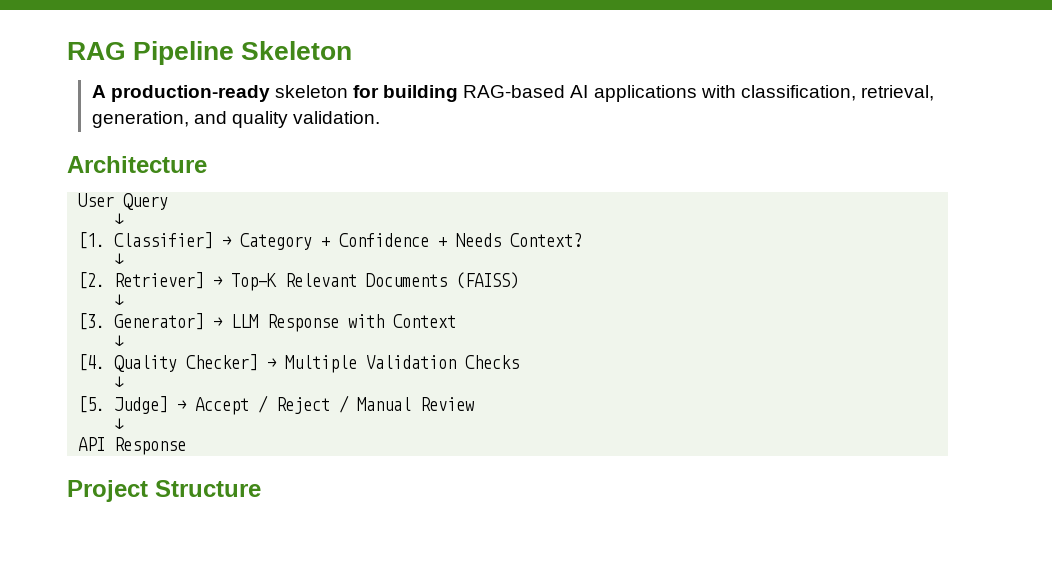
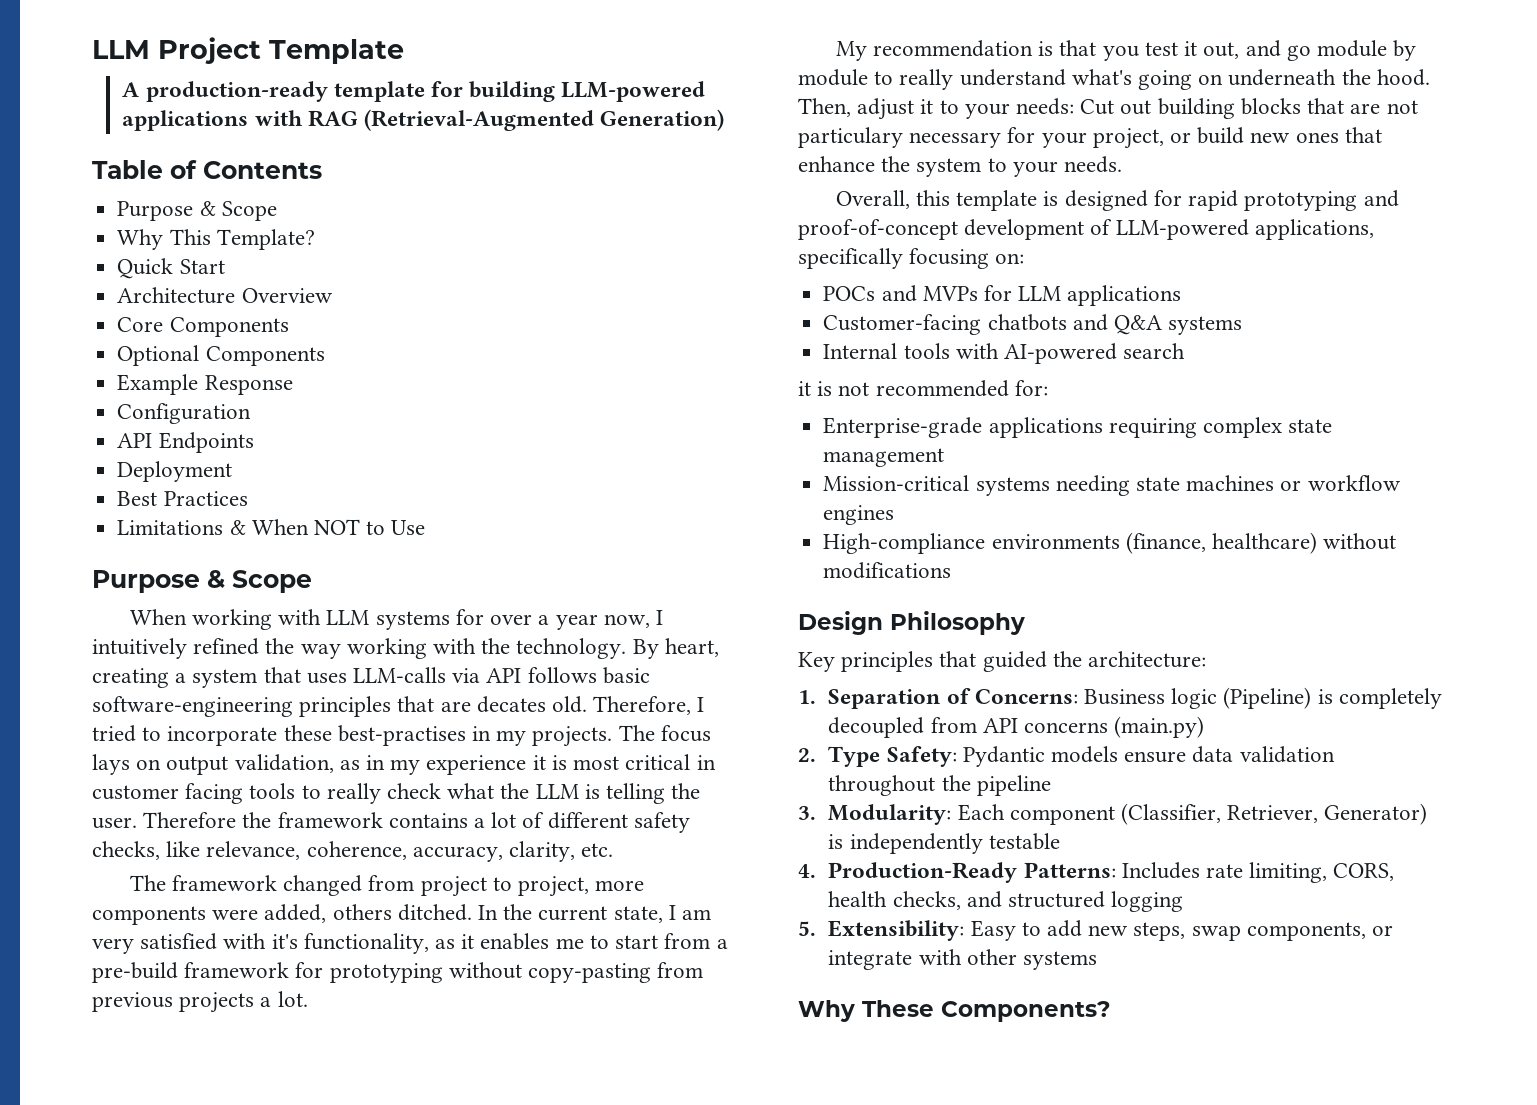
[67,41,353,65] RAG Pipeline Skeleton -> [92,37,404,64] LLM Project Template
[274,85,348,98] skeleton -> [333,81,425,102] template
[463,85,934,102] [91,111,381,128] [67,156,207,173] [78,193,169,210] [114,213,125,225] [78,232,583,250] [114,253,125,265] [78,272,520,291] [114,294,125,306] [78,313,457,332] [114,335,125,347] [78,354,520,373] [114,376,125,388] [78,395,475,415] [114,418,125,430] [78,437,187,455] [67,480,261,502] RAG-based AI applications with classification, retrieval, generation, and quality validation. // Architecture // User Query // ↓ // [1. Classifier] → Category + Confidence + Needs Context? // ↓ // [2. Retriever] → Top-K Relevant Documents (FAISS) // ↓ // [3. Generator] → LLM Response with Context // ↓ // [4. Quality Checker] → Multiple Validation Checks // ↓ // [5. Judge] → Accept / Reject / Manual Review // ↓ // API Response // Project Structure -> [561,81,706,102] [122,109,725,131] [92,160,322,179] [117,201,277,221] [117,229,315,250] [117,258,225,279] [117,287,333,304] [117,317,289,337] [117,345,325,366] [117,374,293,395] [117,403,252,424] [117,432,254,453] [117,461,233,482] [117,491,248,506] [117,519,426,535] [92,570,312,593] [129,609,663,630] [92,638,719,659] [92,667,650,688] [92,696,705,717] [92,725,711,747] [92,754,716,775] [92,783,701,804] [92,812,690,833] [92,841,614,862] [129,875,645,897] [92,904,712,925] [92,933,728,954] [92,962,704,983] [92,991,308,1013] [835,40,1417,61] [798,69,1430,90] [798,98,1418,120] [798,127,1382,149] [798,156,1123,177] [835,190,1399,211] [798,219,1374,240] [798,248,1025,269] [823,285,1182,306] [823,314,1243,335] [823,343,1186,364] [798,380,1048,397] [823,417,1333,438] [823,448,945,467] [823,475,1401,496] [823,505,895,525] [823,532,1397,554] [823,562,952,579] [798,611,1025,635] [798,651,1207,672] [798,687,1442,709] [828,716,1205,738] [798,746,1335,767] [828,775,1051,796] [798,803,1428,825] [828,833,1060,854] [798,862,1395,883] [828,891,1184,912] [798,920,1394,941] [828,949,1097,970] [798,1000,1111,1022] LLM-powered applications with RAG (Retrieval-Augmented Generation) // Table of Contents // Purpose & Scope // Why This Template? // Quick Start // Architecture Overview // Core Components // Optional Components // Example Response // Configuration // API Endpoints // Deployment // Best Practices // Limitations & When NOT to Use // Purpose & Scope // When working with LLM systems for over a year now, I intuitively refined the way working with the technology. By heart, creating a system that uses LLM-calls via API follows basic software-engineering principles that are decates old. Therefore, I tried to incorporate these best-practises in my projects. The focus lays on output validation, as in my experience it is most critical in customer facing tools to really check what the LLM is telling the user. Therefore the framework contains a lot of different safety checks, like relevance, coherence, accuracy, clarity, etc. // The framework changed from project to project, more components were added, others ditched. In the current state, I am very satisfied with it's functionality, as it enables me to start from a pre-build framework for prototyping without copy-pasting from previous projects a lot. // My recommendation is that you test it out, and go module by module to really understand what's going on underneath the hood. Then, adjust it to your needs: Cut out building blocks that are not particulary necessary for your project, or build new ones that enhance the system to your needs. // Overall, this template is designed for rapid prototyping and proof-of-concept development of LLM-powered applications, specifically focusing on: // POCs and MVPs for LLM applications // Customer-facing chatbots and Q&A systems // Internal tools with AI-powered search // it is not recommended for: // Enterprise-grade applications requiring complex state management // Mission-critical systems needing state machines or workflow engines // High-compliance environments (finance, healthcare) without modifications // Design Philosophy // Key principles that guided the architecture: // 1. Separation of Concerns: Business logic (Pipeline) is completely decoupled from API concerns (main.py) // 2. Type Safety: Pydantic models ensure data validation throughout the pipeline // 3. Modularity: Each component (Classifier, Retriever, Generator) is independently testable // 4. Production-Ready Patterns: Includes rate limiting, CORS, health checks, and structured logging // 5. Extensibility: Easy to add new steps, swap components, or integrate with other systems // Why These Components?

